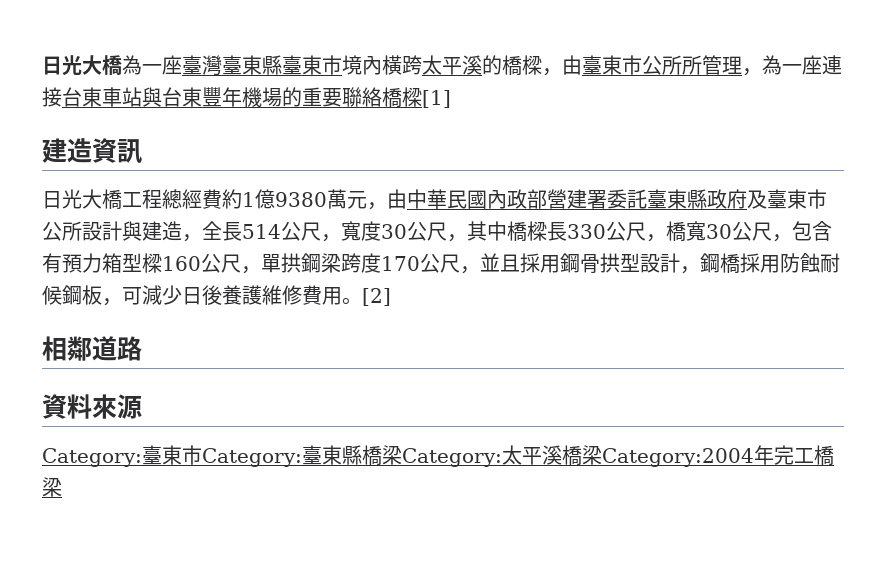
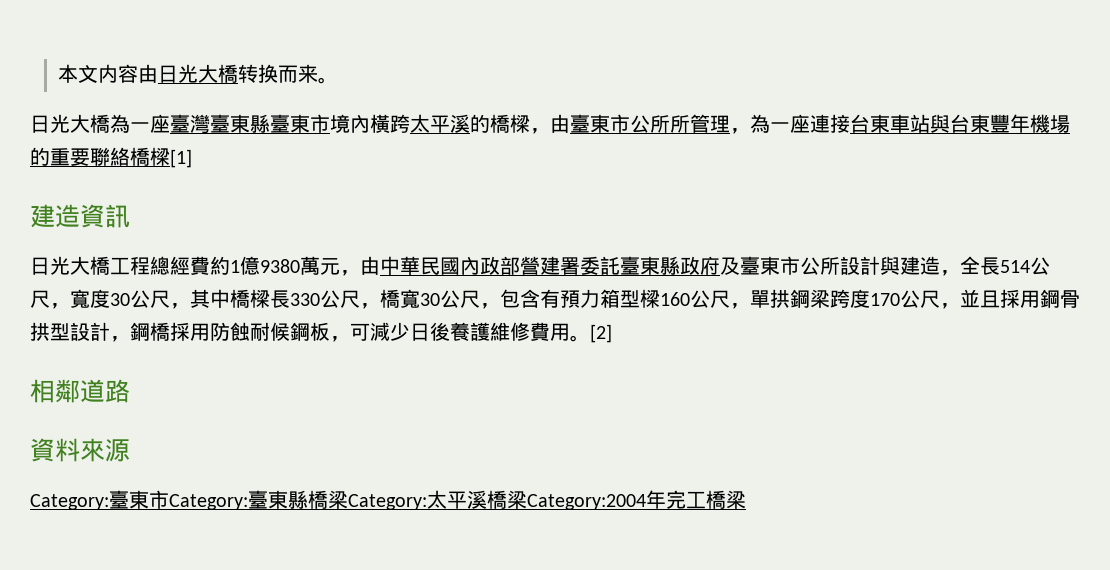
(42, 65) none -> [58,64,339,84] 本文内容由日光大橋转换而来。 //

